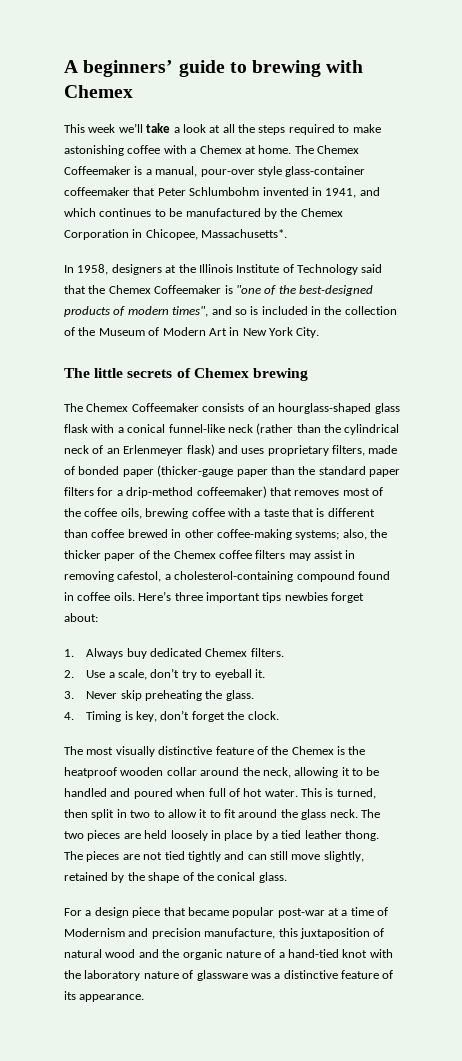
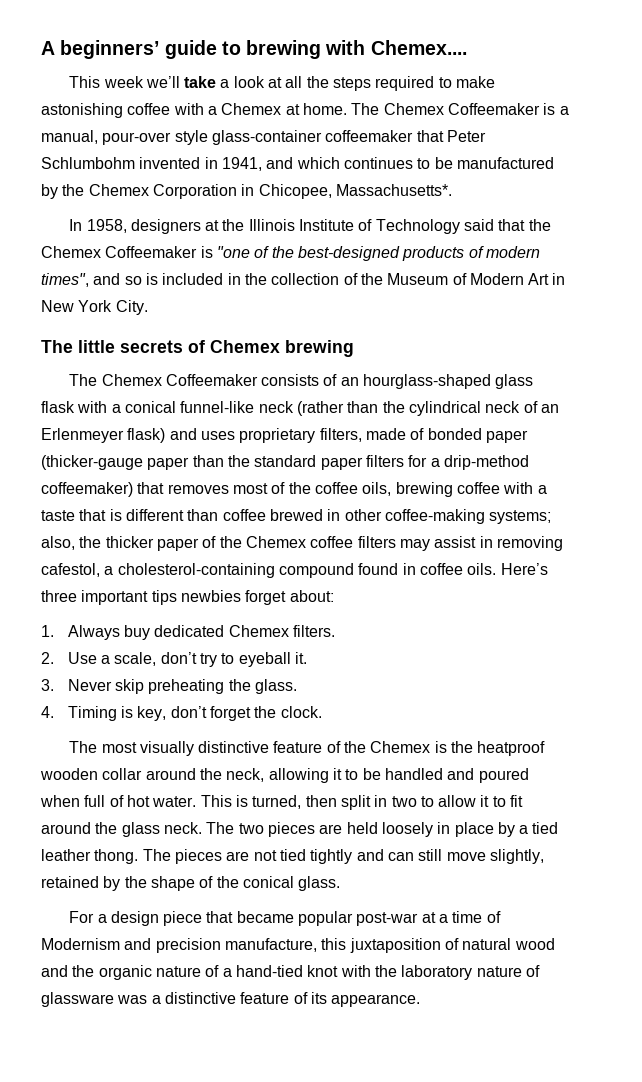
[64,85,133,98] Chemex -> [370,40,467,55] Chemex....

